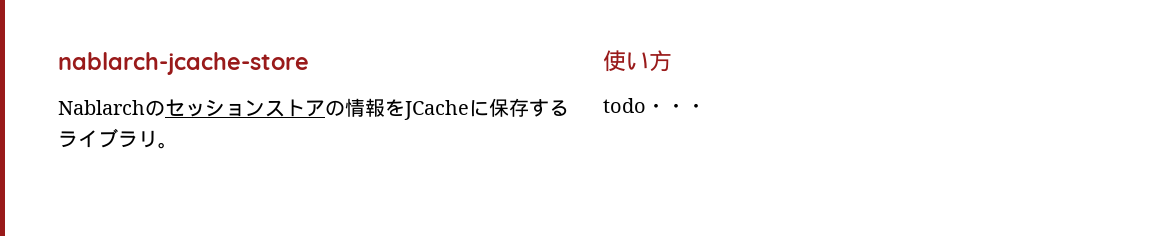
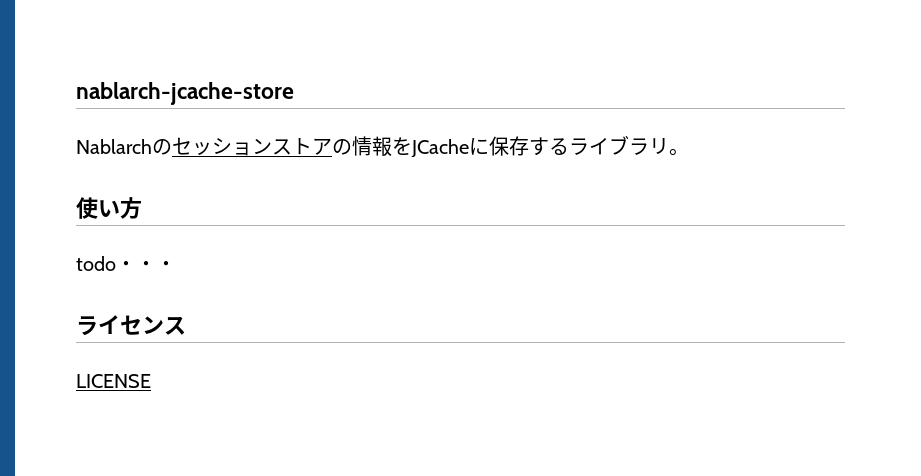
(706, 108) none -> [76,315,186,336] [76,374,151,388] // ライセンス // LICENSE

